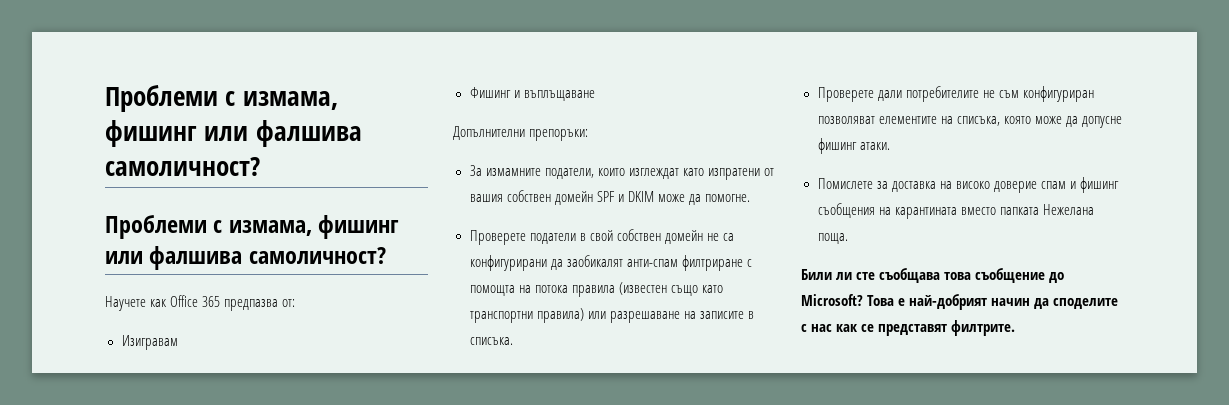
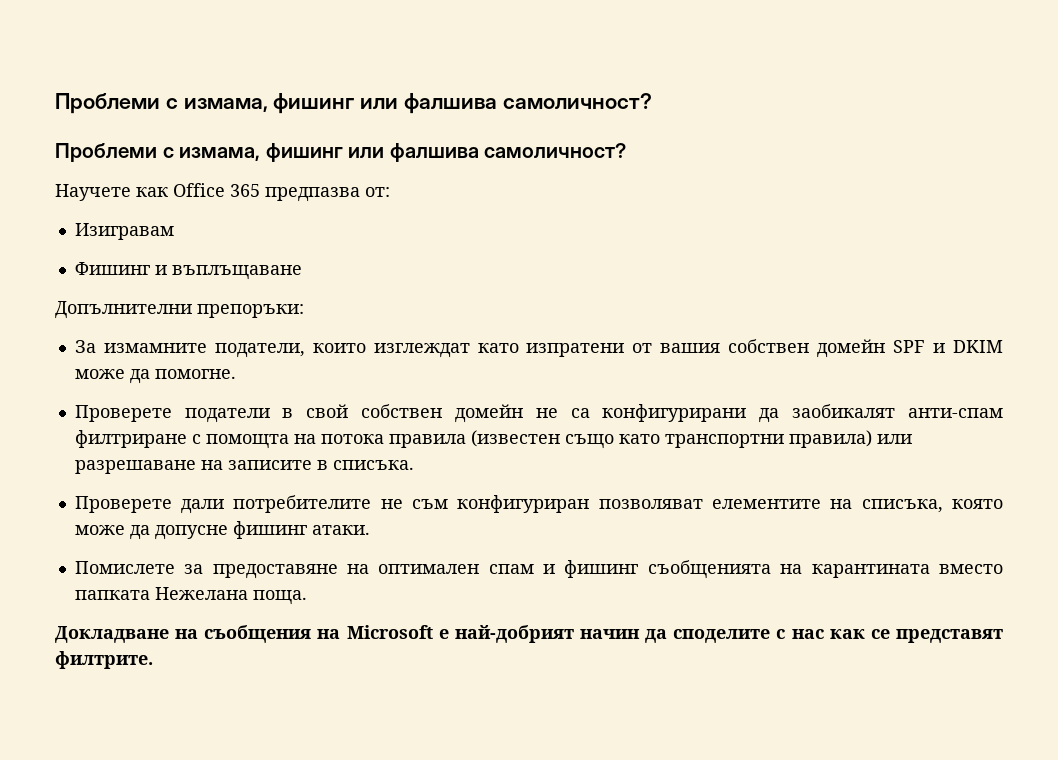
[891,181,1037,193] доставка на високо доверие -> [212,564,480,579] предоставяне на оптимален
[817,203,875,218] съобщения -> [647,560,771,579] съобщенията
[801,268,1065,283] [801,294,895,306] Били ли сте съобщава това съобщение до Microsoft? Това -> [55,625,433,643] Докладване на съобщения на Microsoft

